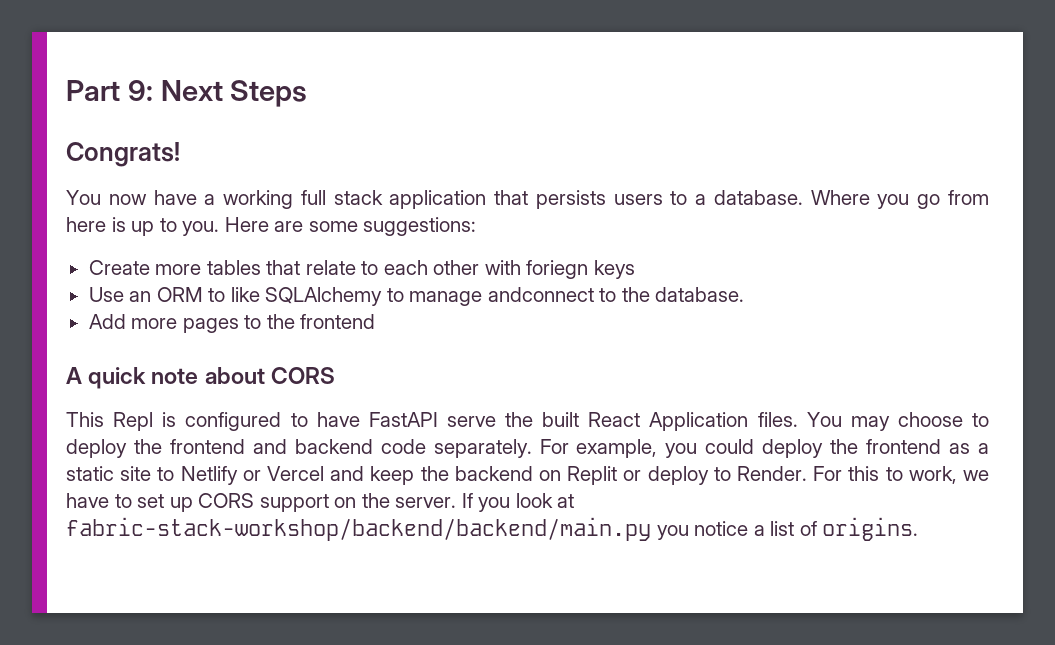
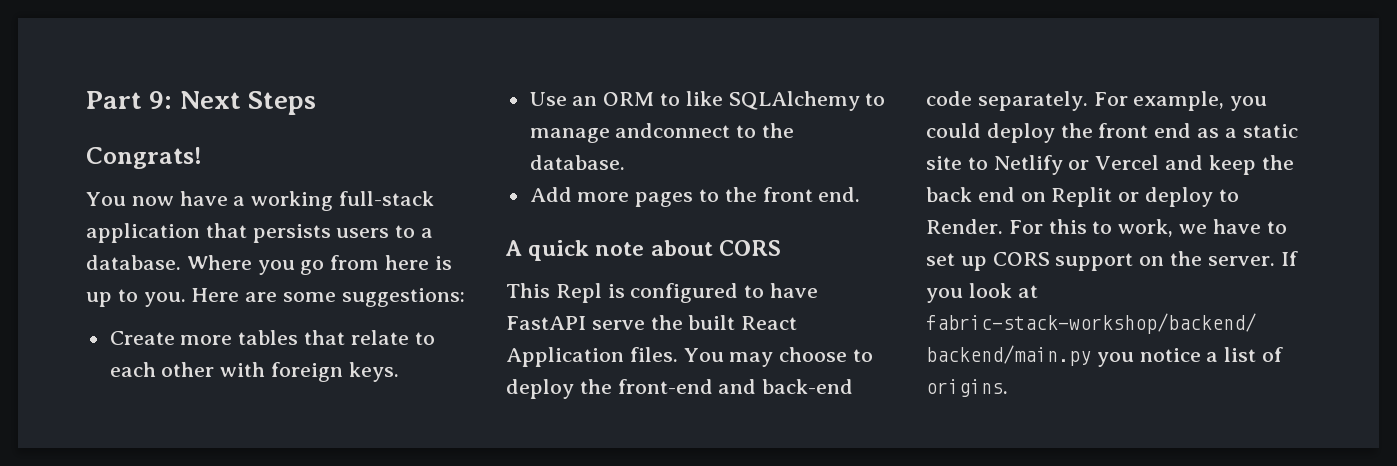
[300,190,383,205] full stack -> [339,191,435,206] full-stack
[526,260,635,279] foriegn keys -> [271,362,399,382] foreign keys.
[300,314,376,329] frontend -> [762,187,861,202] front end.
[169,439,373,454] frontend and backend -> [617,379,854,394] front-end and back-end
[866,439,942,454] frontend -> [1098,123,1192,138] front end
[454,466,533,481] backend -> [926,187,1015,202] back end

